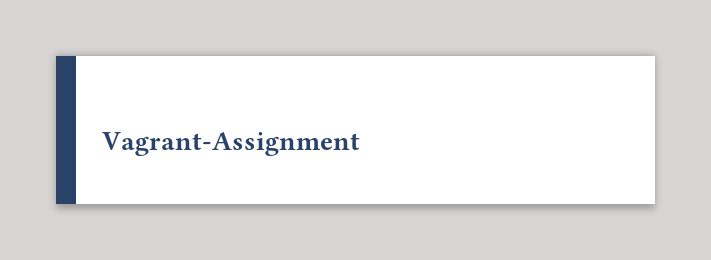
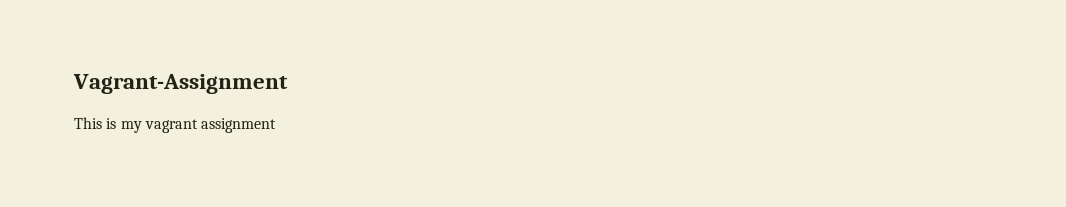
(360, 144) none -> [74,117,277,133] // This is my vagrant assignment

